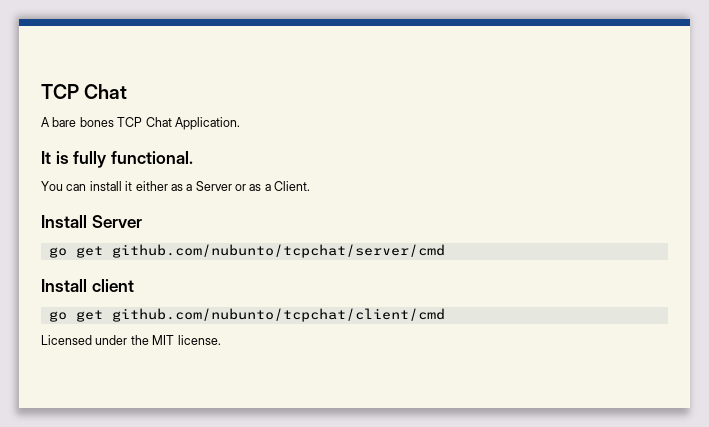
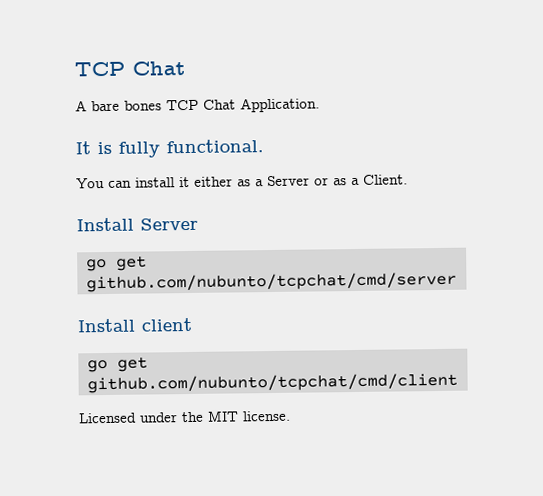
[111,244,445,258] github.com/nubunto/tcpchat/server/cmd -> [85,271,457,293] github.com/nubunto/tcpchat/cmd/server
[111,308,445,322] github.com/nubunto/tcpchat/client/cmd -> [86,372,458,394] github.com/nubunto/tcpchat/cmd/client

